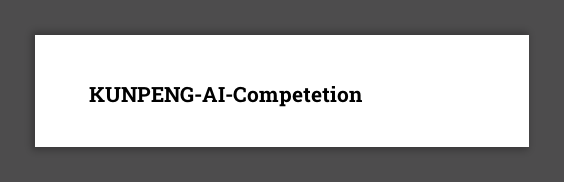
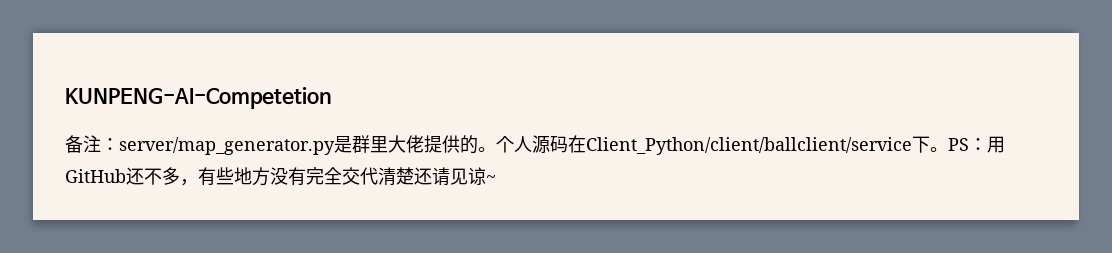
(363, 96) none -> [65,135,1005,155] [65,167,496,186] // 备注：server/map_generator.py是群里大佬提供的。个人源码在Client_Python/client/ballclient/service下。PS：用GitHub还不多，有些地方没有完全交代清楚还请见谅~

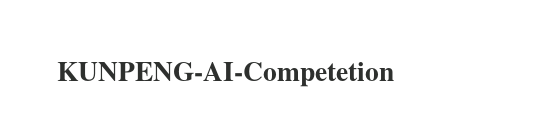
[65,135,1005,155] [65,167,496,186] // 备注：server/map_generator.py是群里大佬提供的。个人源码在Client_Python/client/ballclient/service下。PS：用GitHub还不多，有些地方没有完全交代清楚还请见谅~ -> (394, 74) none

